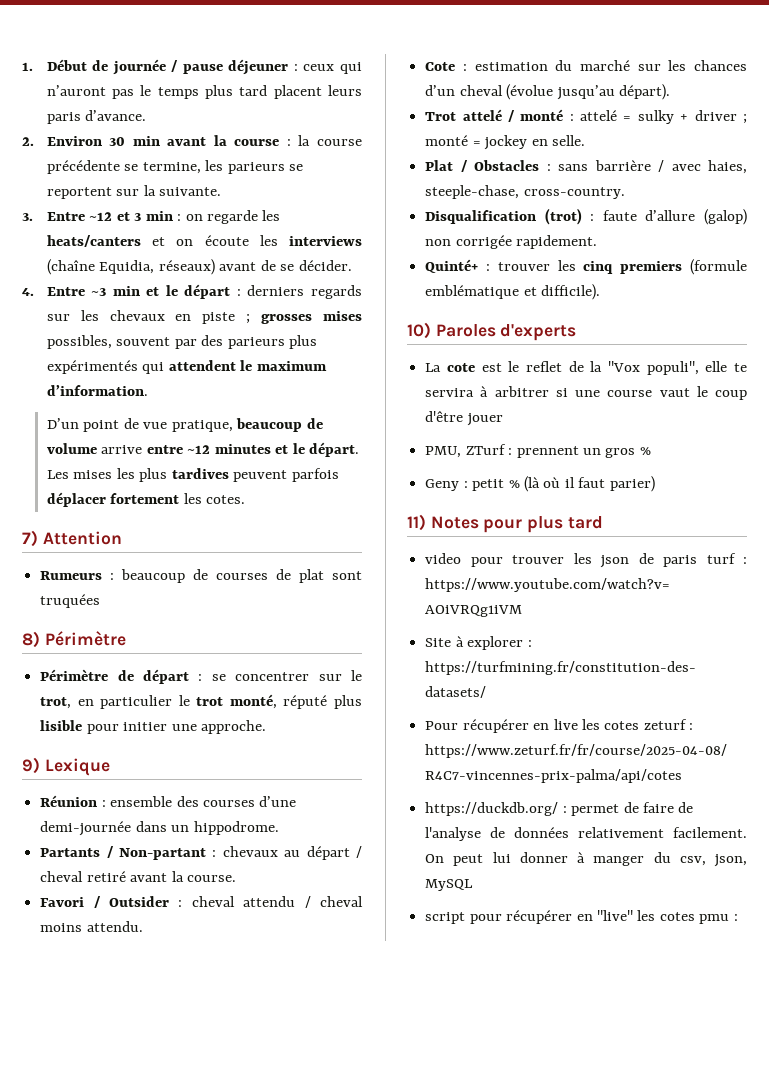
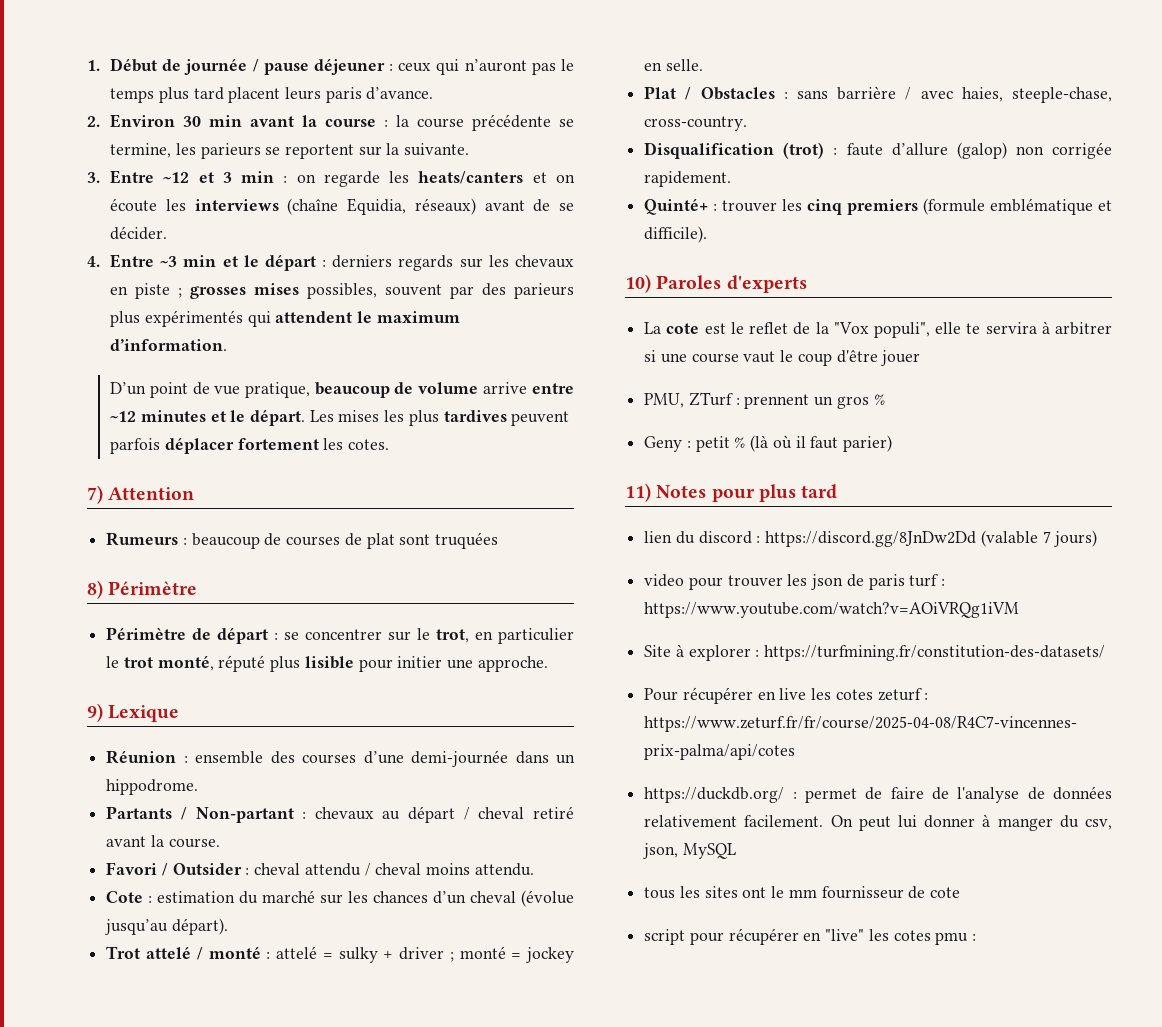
(603, 522) none -> [644,530,1098,547] // lien du discord : https://discord.gg/8JnDw2Dd (valable 7 jours)
(474, 885) none -> [644,886,961,899] // tous les sites ont le mm fournisseur de cote

